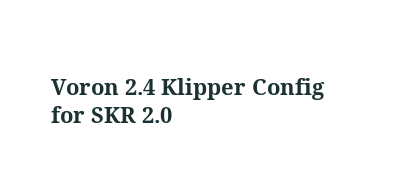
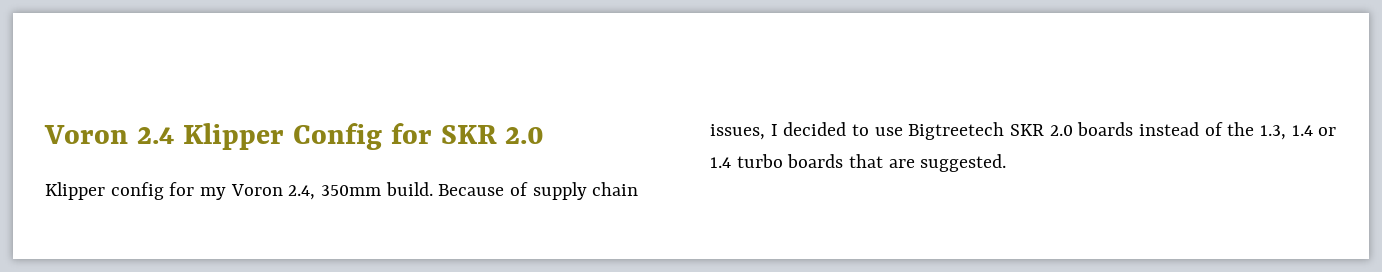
(172, 115) none -> [45,182,639,200] [710,122,1337,140] [710,154,1007,172] // Klipper config for my Voron 2.4, 350mm build. Because of supply chain issues, I decided to use Bigtreetech SKR 2.0 boards instead of the 1.3, 1.4 or 1.4 turbo boards that are suggested.

